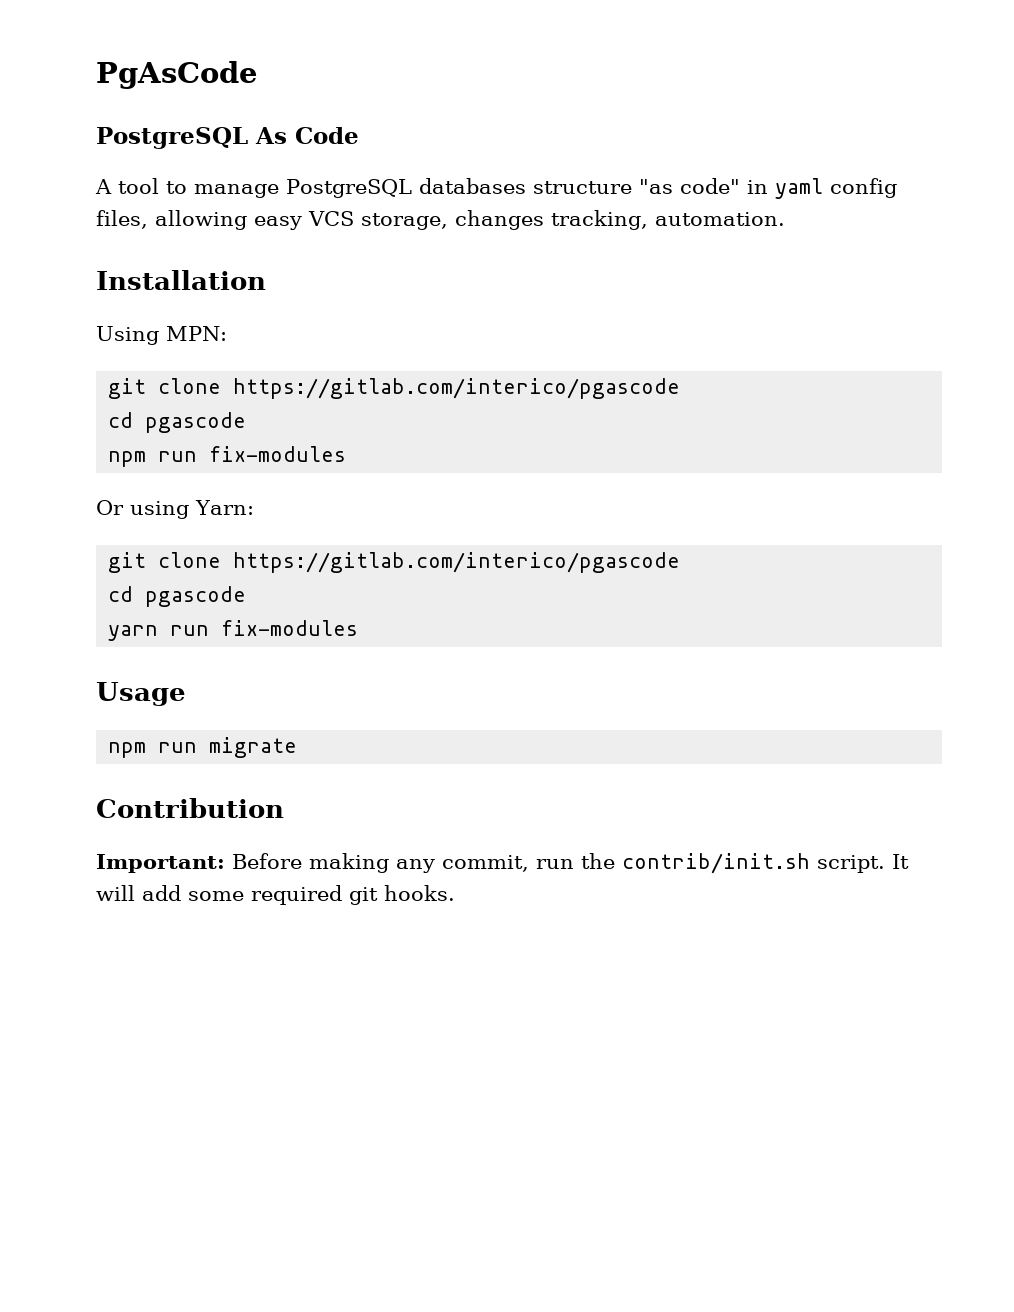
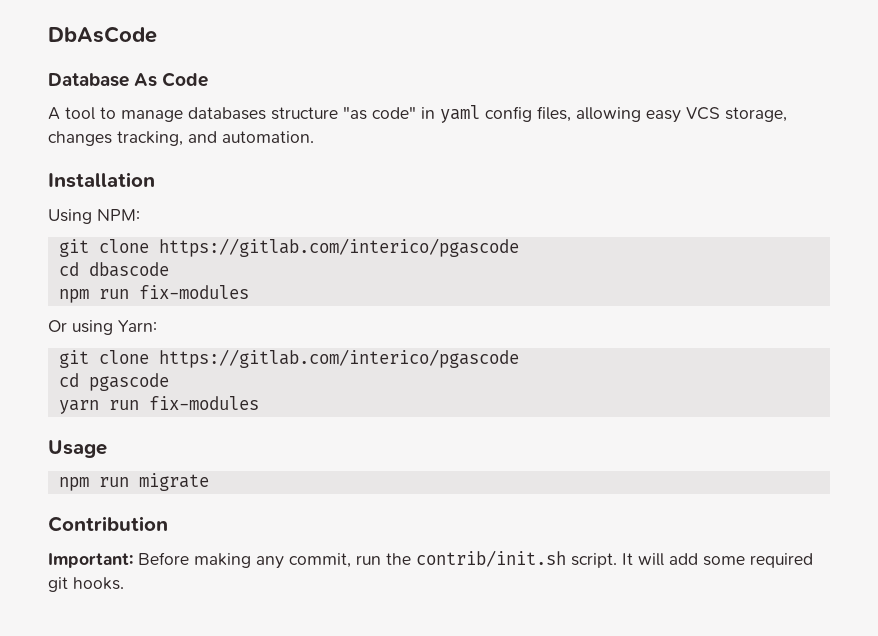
[96,61,257,89] [96,127,248,149] PgAsCode // PostgreSQL -> [48,26,157,43] [48,73,129,87] DbAsCode // Database
[286,179,412,198] PostgreSQL -> (183, 116) none
(648, 220) none -> [188,131,217,143] and
[166,326,227,341] [108,378,681,399] [108,412,247,433] MPN: // git clone https://gitlab.com/interico/pgascode // cd pgascode -> [97,209,140,221] [58,238,519,257] [58,262,169,277] NPM: // git clone https://gitlab.com/interico/pgascode // cd dbascode

